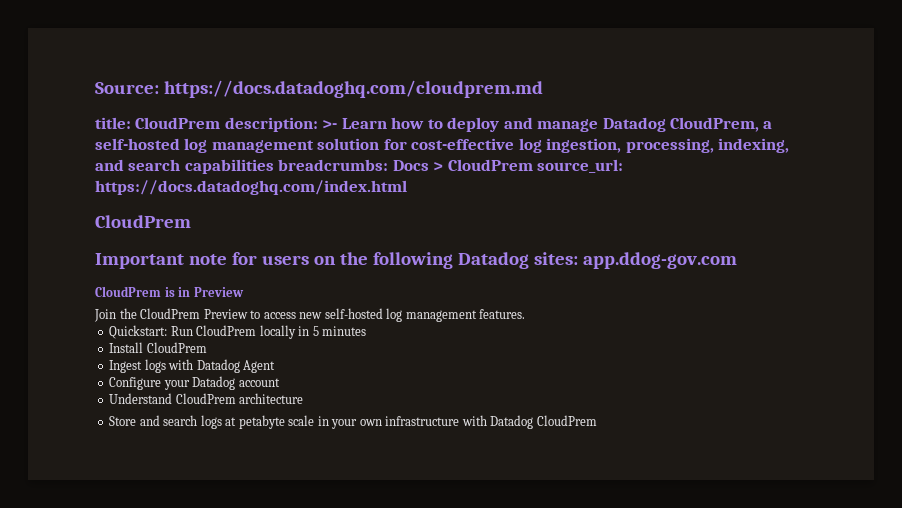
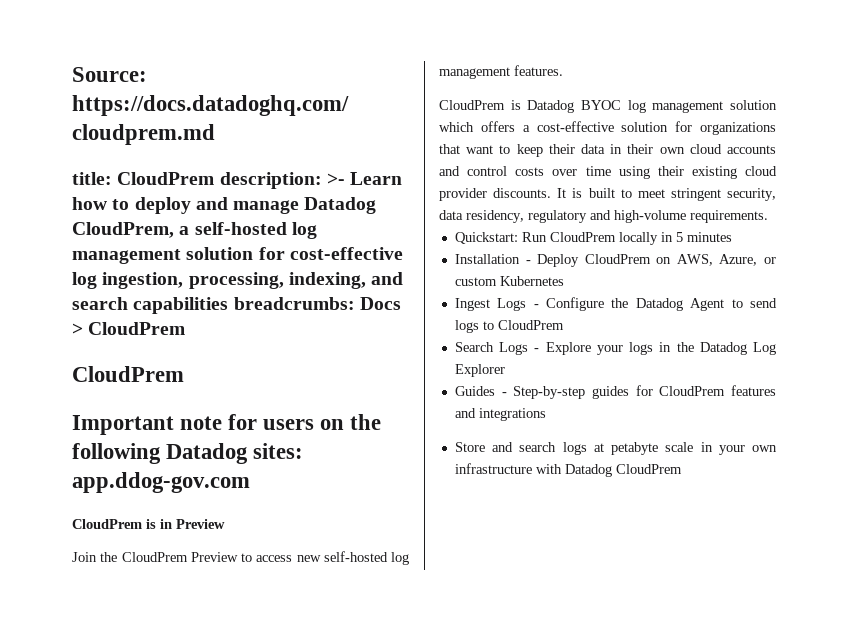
[537,159,624,173] [95,180,407,195] source_url: https://docs.datadoghq.com/index.html -> (186, 328) none
(526, 314) none -> [439,100,777,113] [439,121,776,135] [439,144,776,157] [439,166,777,179] [439,188,776,201] [439,210,768,223] // CloudPrem is Datadog BYOC log management solution which offers a cost-effective solution for organizations that want to keep their data in their own cloud accounts and control costs over time using their existing cloud provider discounts. It is built to meet stringent security, data residency, regulatory and high-volume requirements.
[109,342,207,353] [109,359,276,373] [109,376,280,390] [109,393,304,404] Install CloudPrem // Ingest logs with Datadog Agent // Configure your Datadog account // Understand CloudPrem architecture -> [454,254,776,267] [454,276,564,286] [454,297,777,311] [454,320,564,333] [454,342,776,355] [454,364,505,377] [454,385,776,399] [454,408,546,421] Installation - Deploy CloudPrem on AWS, Azure, or custom Kubernetes // Ingest Logs - Configure the Datadog Agent to send logs to CloudPrem // Search Logs - Explore your logs in the Datadog Log Explorer // Guides - Step-by-step guides for CloudPrem features and integrations

